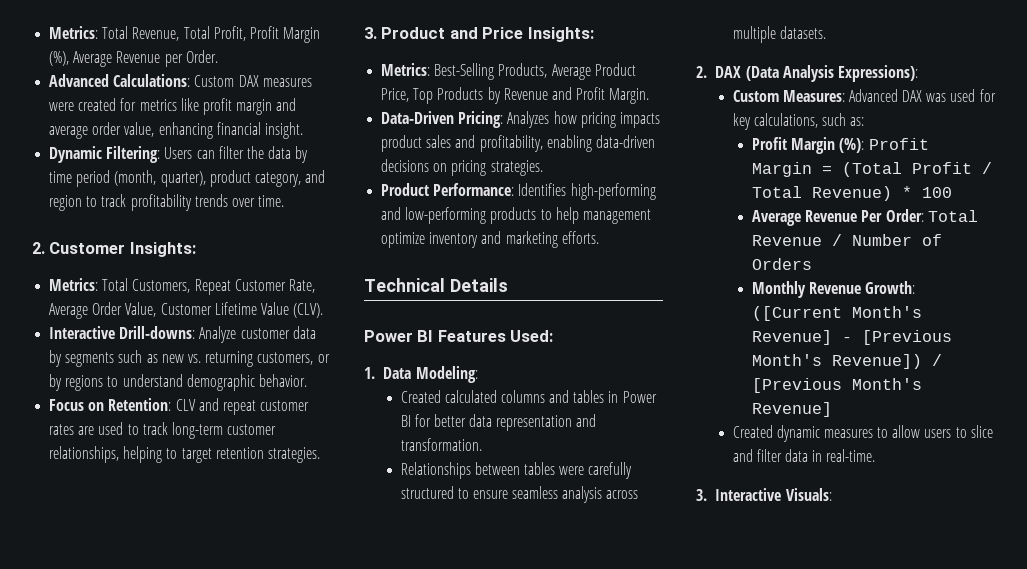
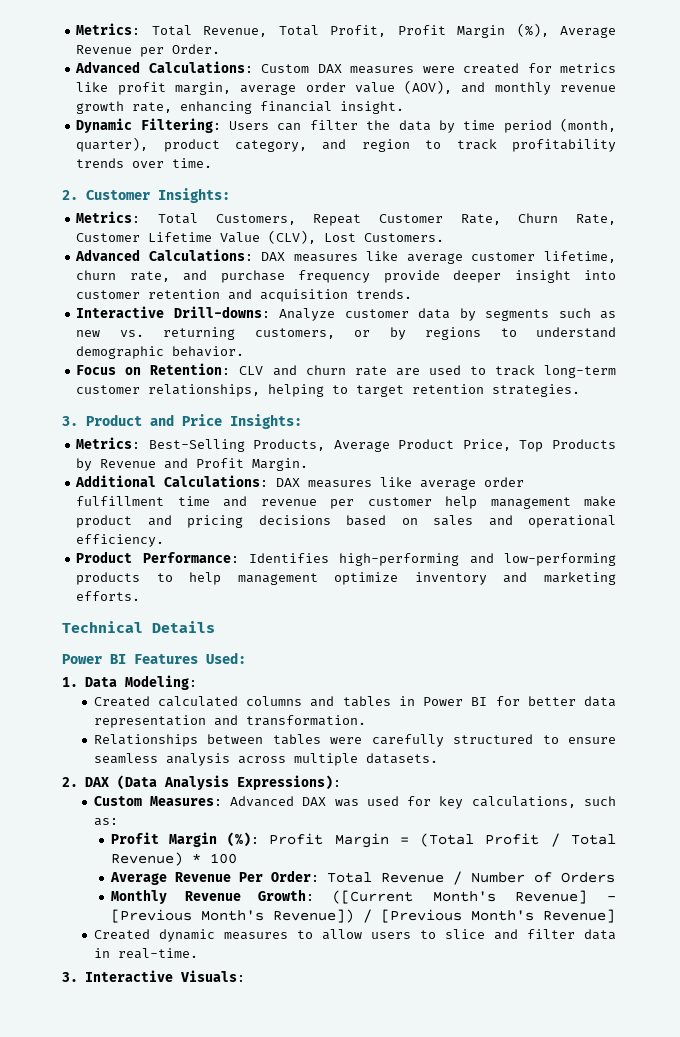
[236,98,297,115] [49,122,155,139] margin and average order value, -> [174,80,616,95] [76,101,173,114] margin, average order value (AOV), and monthly revenue growth rate,
[49,302,324,319] Average Order Value, Customer Lifetime Value (CLV). -> [518,213,616,225] [76,230,445,244] [75,249,616,264] [76,270,616,283] [76,289,413,302] Churn Rate, Customer Lifetime Value (CLV), Lost Customers. // Advanced Calculations: DAX measures like average customer lifetime, churn rate, and purchase frequency provide deeper insight into customer retention and acquisition trends.
[222,400,310,415] [49,424,75,435] repeat customer rates -> [305,365,387,376] churn rate
[381,111,660,128] [381,135,655,152] [381,159,543,176] Data-Driven Pricing: Analyzes how pricing impacts product sales and profitability, enabling data-driven decisions on pricing strategies. -> [75,475,525,490] [76,496,616,509] [76,515,616,528] [76,534,165,547] Additional Calculations: DAX measures like average order fulfillment time and revenue per customer help management make product and pricing decisions based on sales and operational efficiency.

